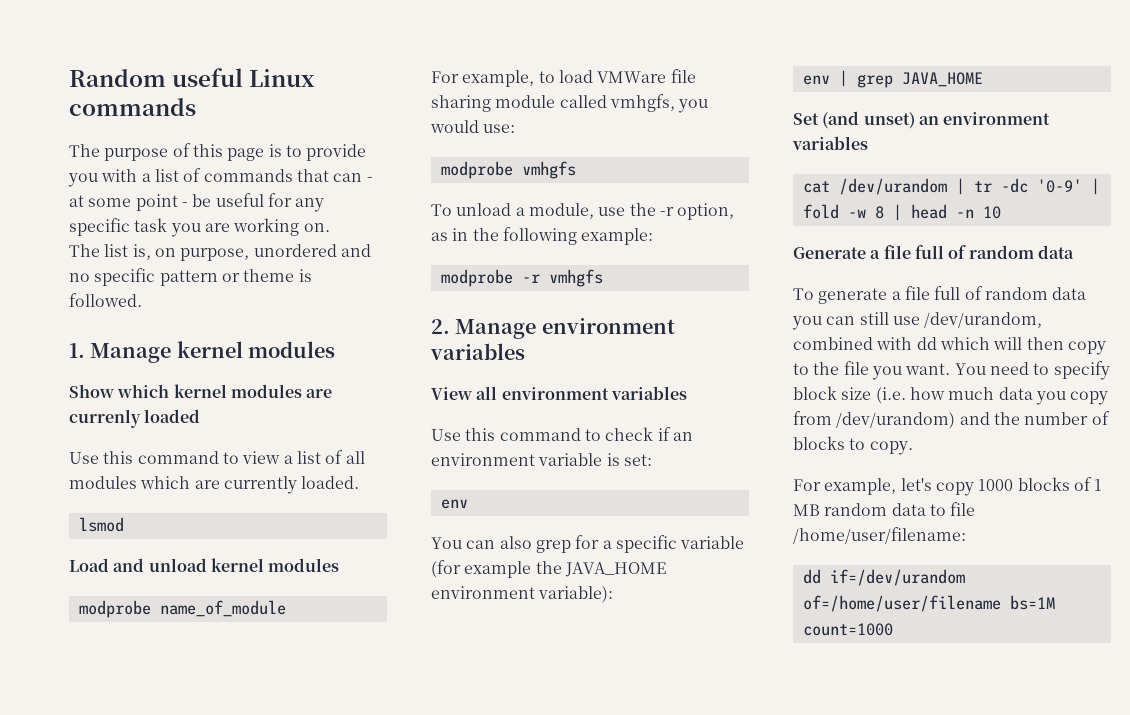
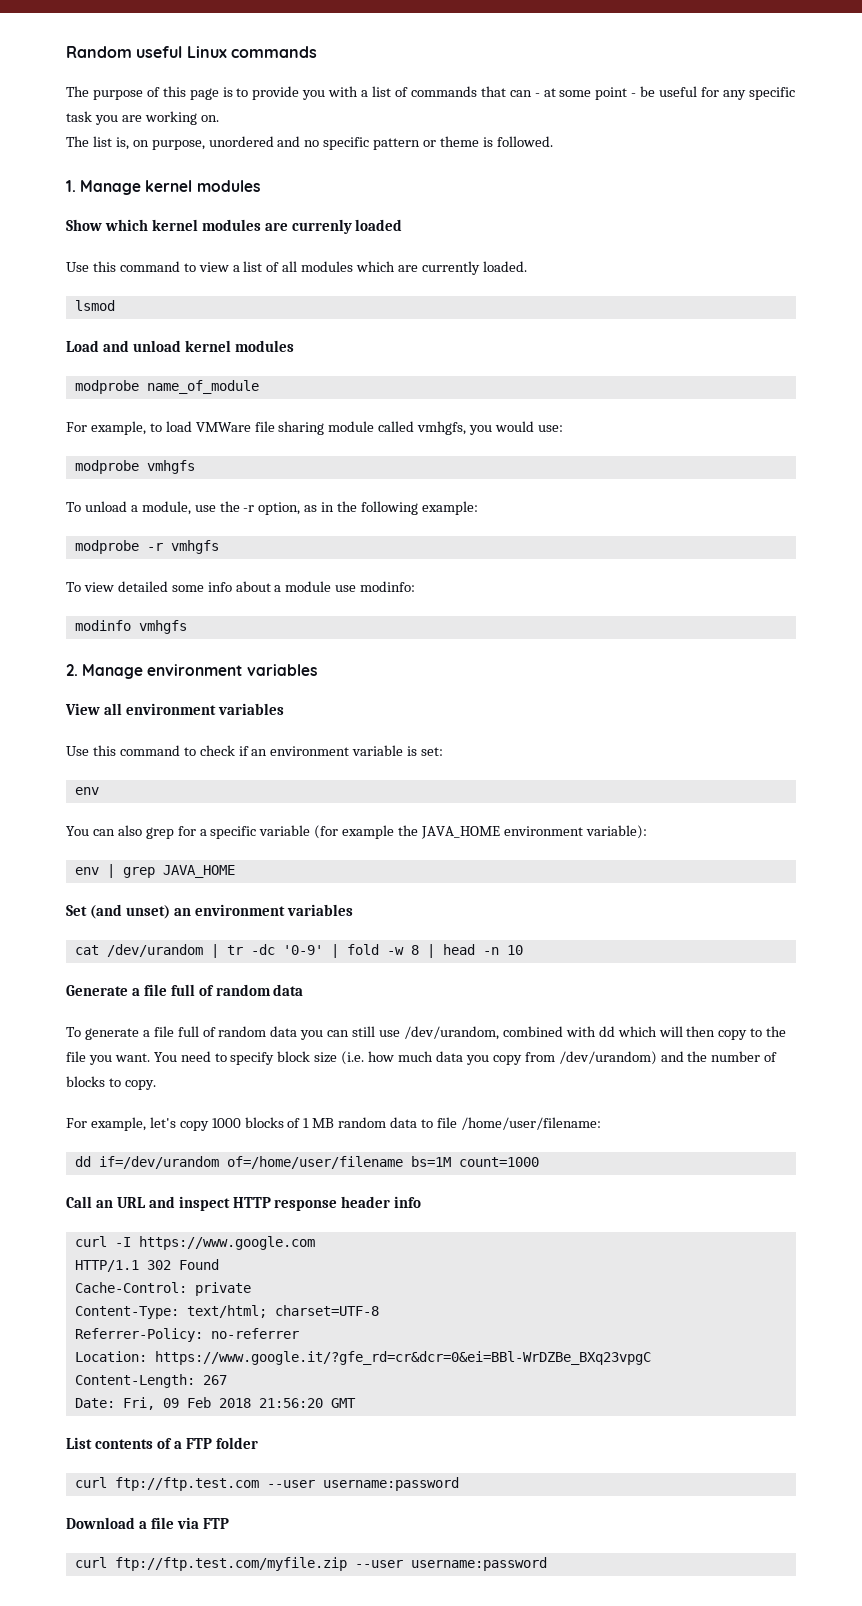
(603, 278) none -> [66,581,416,592] [74,620,187,634] // To view detailed some info about a module use modinfo: // modinfo vmhgfs
(893, 629) none -> [66,1196,422,1211] [74,1236,315,1250] [74,1259,219,1272] [74,1282,251,1296] [74,1305,379,1319] [74,1328,299,1342] [74,1351,651,1365] [74,1374,227,1388] [74,1397,356,1410] [66,1437,258,1449] [74,1477,459,1491] [66,1517,229,1529] [74,1557,547,1571] // Call an URL and inspect HTTP response header info // curl -I https://www.google.com // HTTP/1.1 302 Found // Cache-Control: private // Content-Type: text/html; charset=UTF-8 // Referrer-Policy: no-referrer // Location: https://www.google.it/?gfe_rd=cr&dcr=0&ei=BBl-WrDZBe_BXq23vpgC // Content-Length: 267 // Date: Fri, 09 Feb 2018 21:56:20 GMT // List contents of a FTP folder // curl ftp://ftp.test.com --user username:password // Download a file via FTP // curl ftp://ftp.test.com/myfile.zip --user username:password

